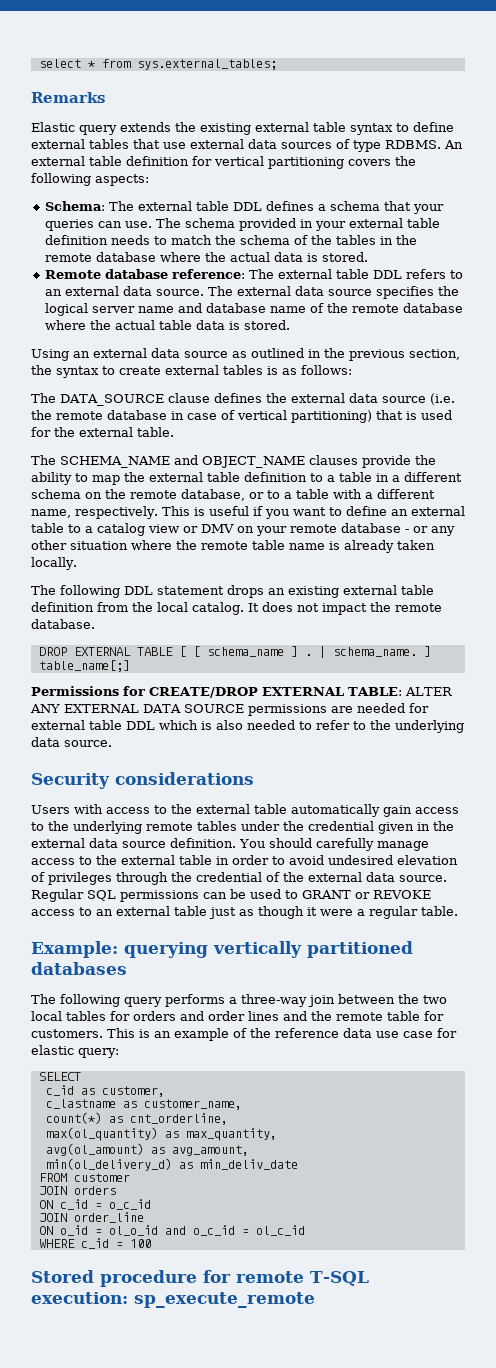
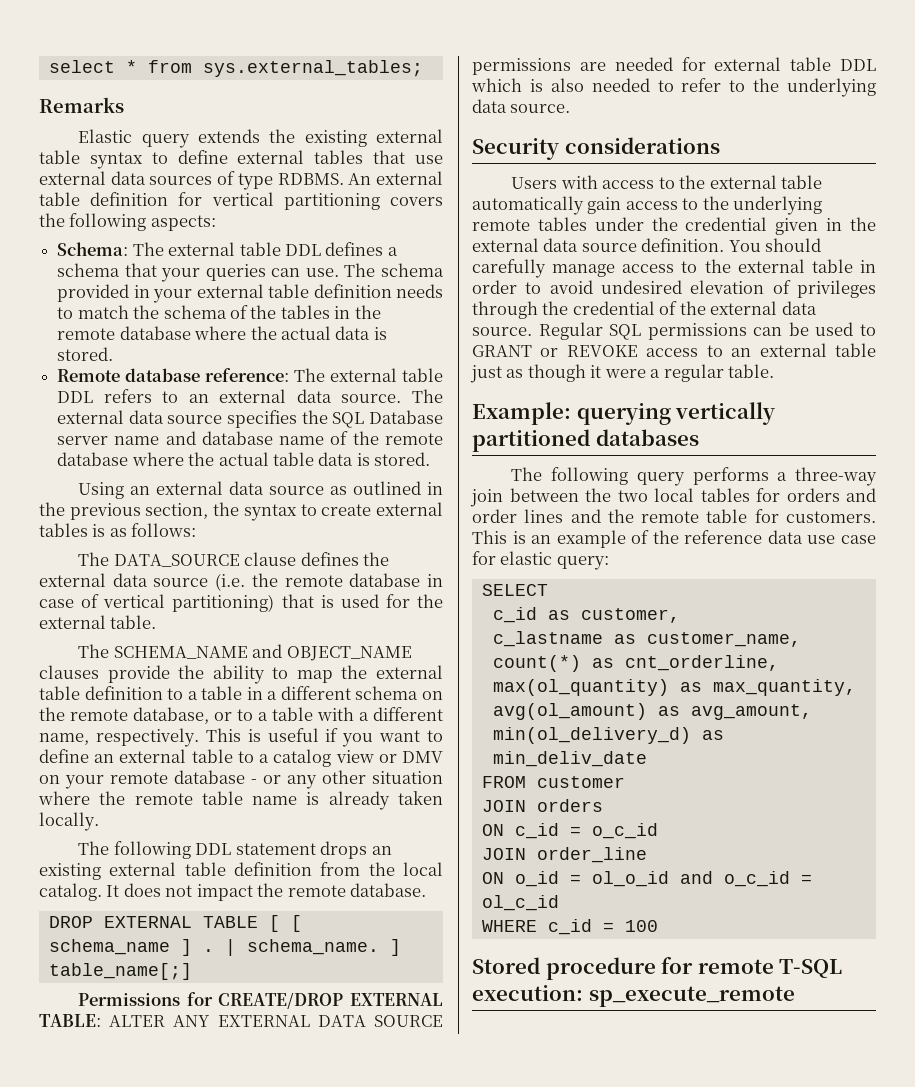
[45,303,89,316] logical -> [332,410,443,428] SQL Database

